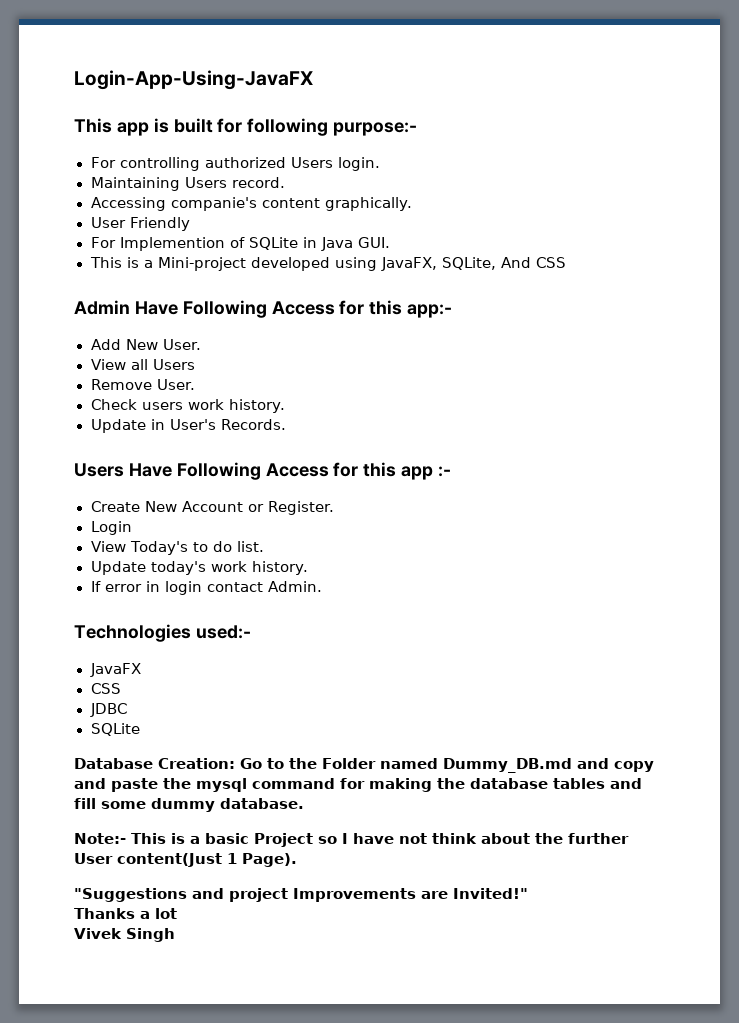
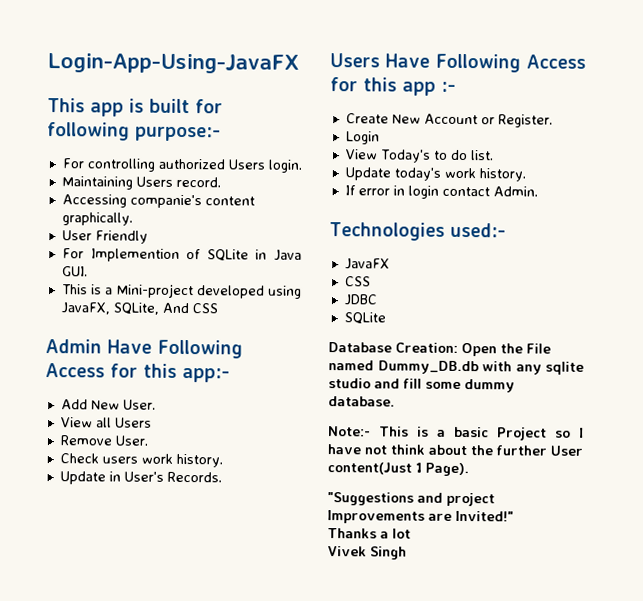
[240,758,654,773] [74,778,605,792] Go to the Folder named Dummy_DB.md and copy and paste the mysql command for making the database tables -> [461,343,551,357] [328,360,584,375] [328,378,371,389] Open the File named Dummy_DB.db with any sqlite studio

